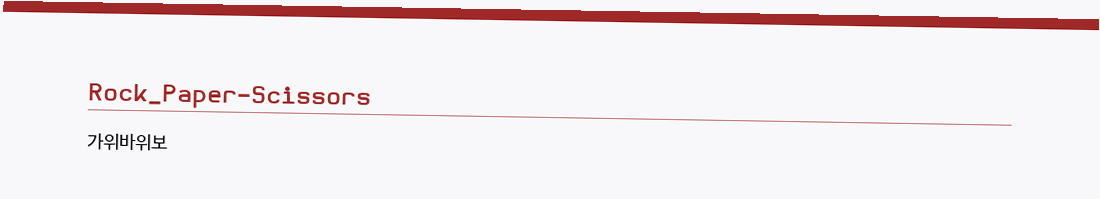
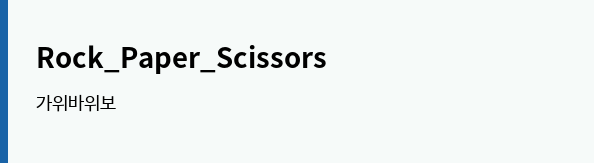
[87,83,372,111] Rock_Paper-Scissors -> [36,45,327,74] Rock_Paper_Scissors

